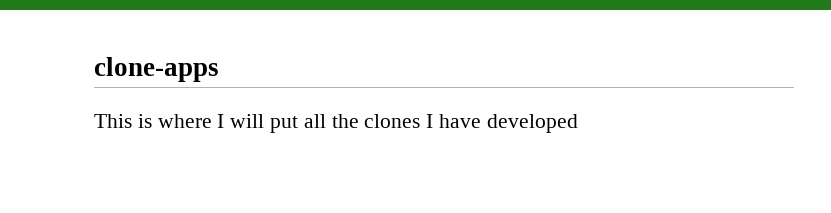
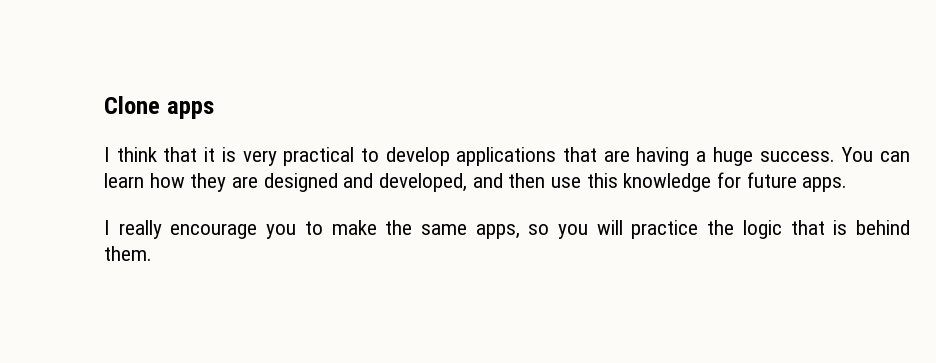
[94,57,219,82] [94,114,578,133] clone-apps // This is where I will put all the clones I have developed -> [104,96,214,119] [104,147,911,166] [104,172,848,192] [104,220,911,239] [104,246,152,261] Clone apps // I think that it is very practical to develop applications that are having a huge success. You can learn how they are designed and developed, and then use this knowledge for future apps. // I really encourage you to make the same apps, so you will practice the logic that is behind them.

